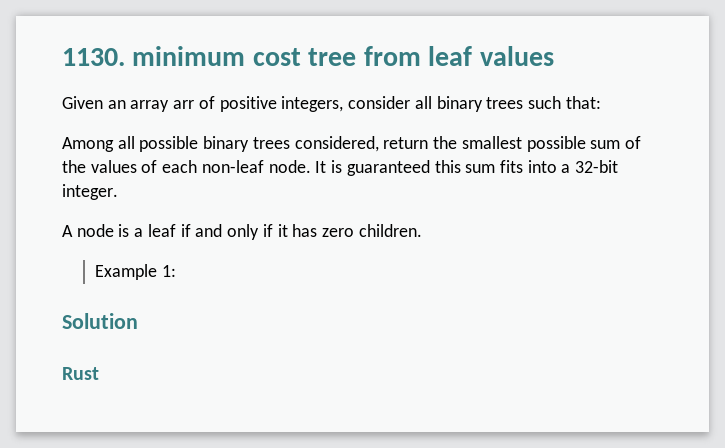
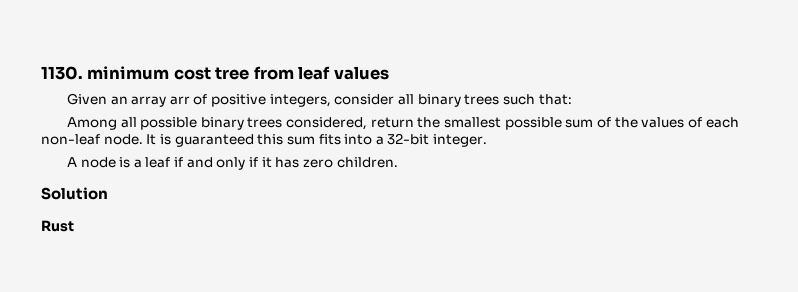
[95,264,176,280] // Example 1: -> (398, 162) none

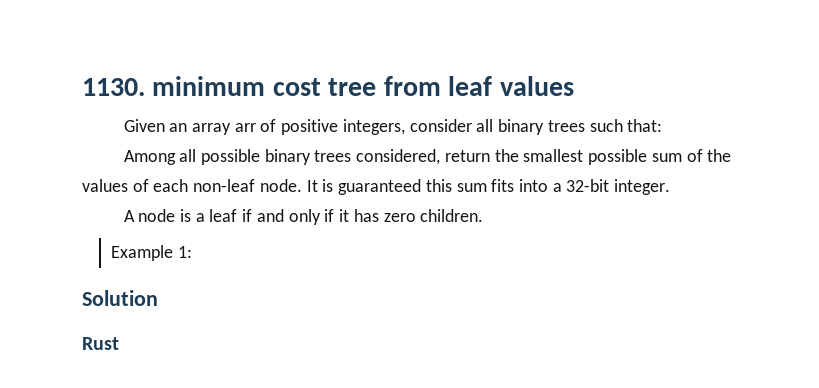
(398, 162) none -> [111,245,192,261] // Example 1:

